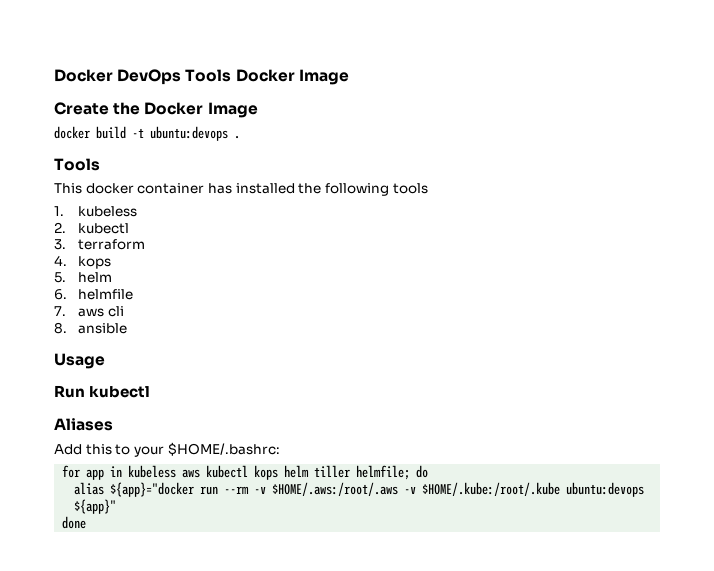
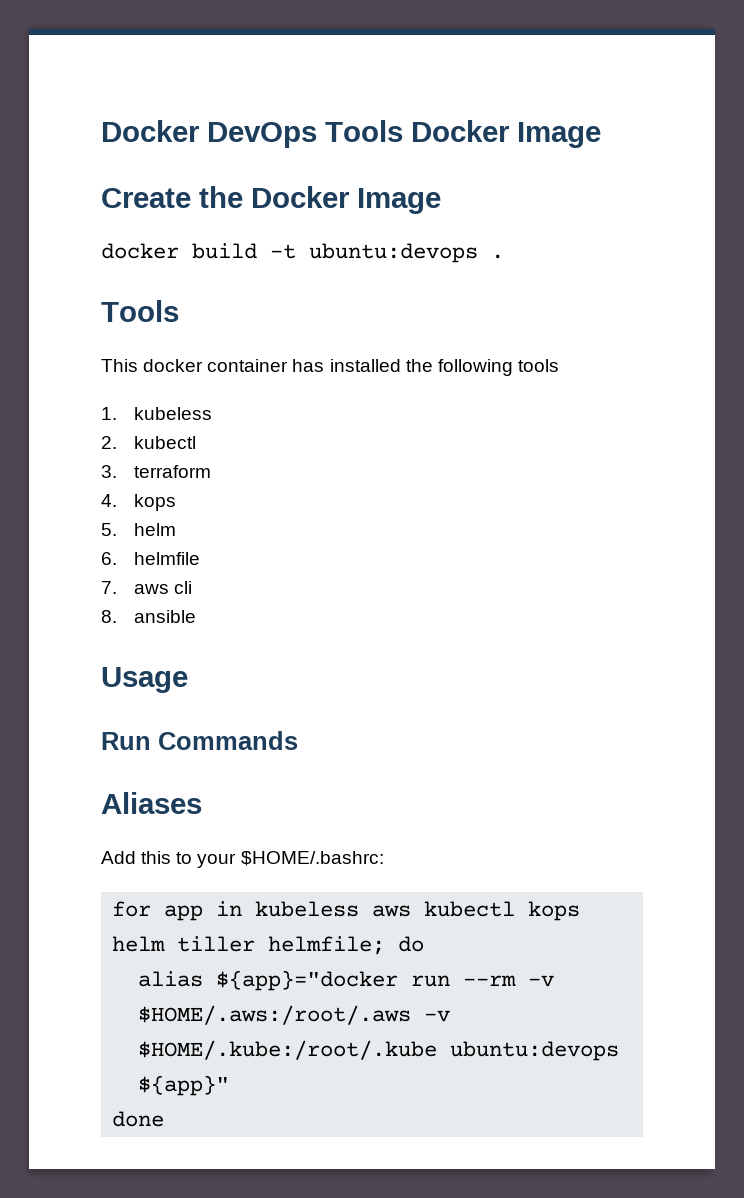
[89,386,151,398] kubectl -> [158,731,298,750] Commands

